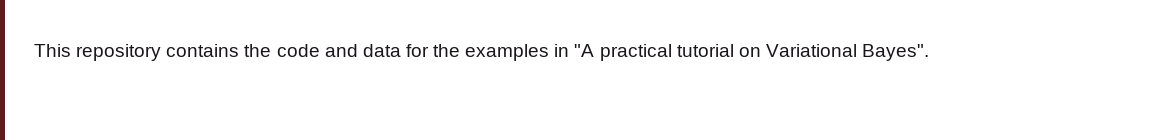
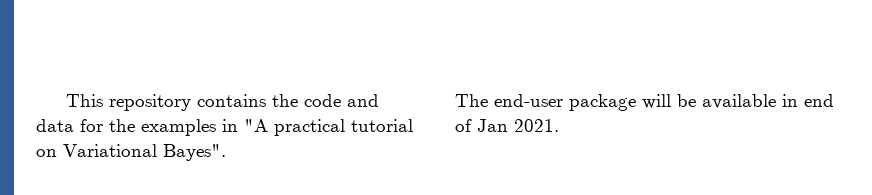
(930, 52) none -> [455,94,834,111] [455,119,559,132] // The end-user package will be available in end of Jan 2021.

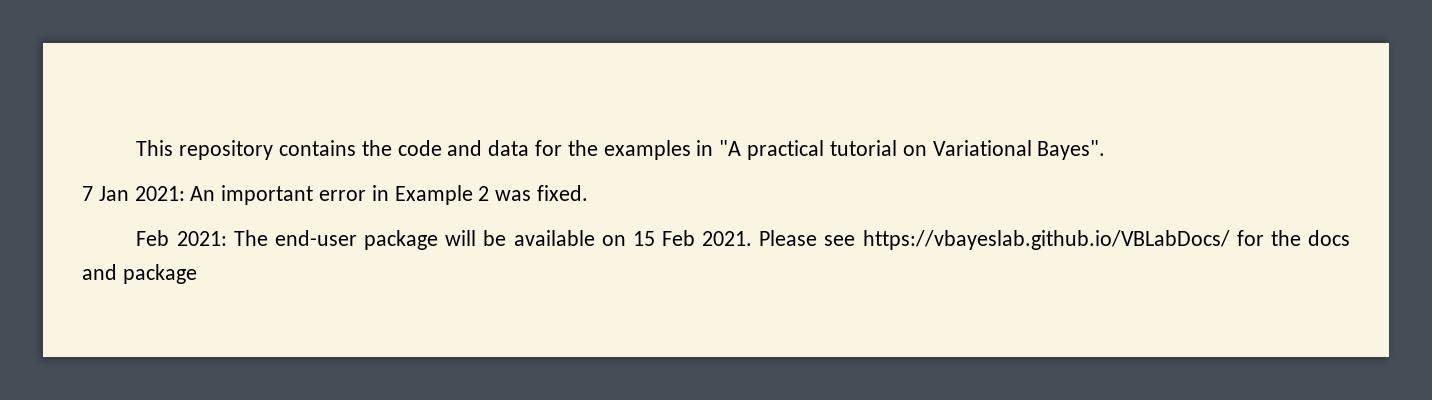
(226, 152) none -> [82,185,589,205] [136,230,227,246] 7 Jan 2021: An important error in Example 2 was fixed. // Feb 2021:
[782,94,834,107] [455,119,559,132] in end of Jan 2021. -> [601,230,1351,250] [82,264,197,284] on 15 Feb 2021. Please see https://vbayeslab.github.io/VBLabDocs/ for the docs and package

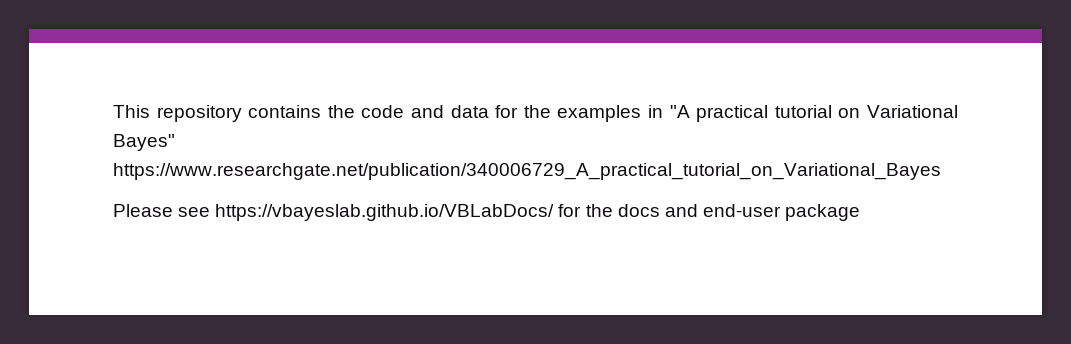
[1037,140,1106,160] [82,185,589,205] [136,230,753,250] Bayes". // 7 Jan 2021: An important error in Example 2 was fixed. // Feb 2021: The end-user package will be available on 15 Feb 2021. -> [113,134,175,151] [113,163,941,180] Bayes" https://www.researchgate.net/publication/340006729_A_practical_tutorial_on_Variational_Bayes //
(117, 272) none -> [702,204,781,217] end-user

